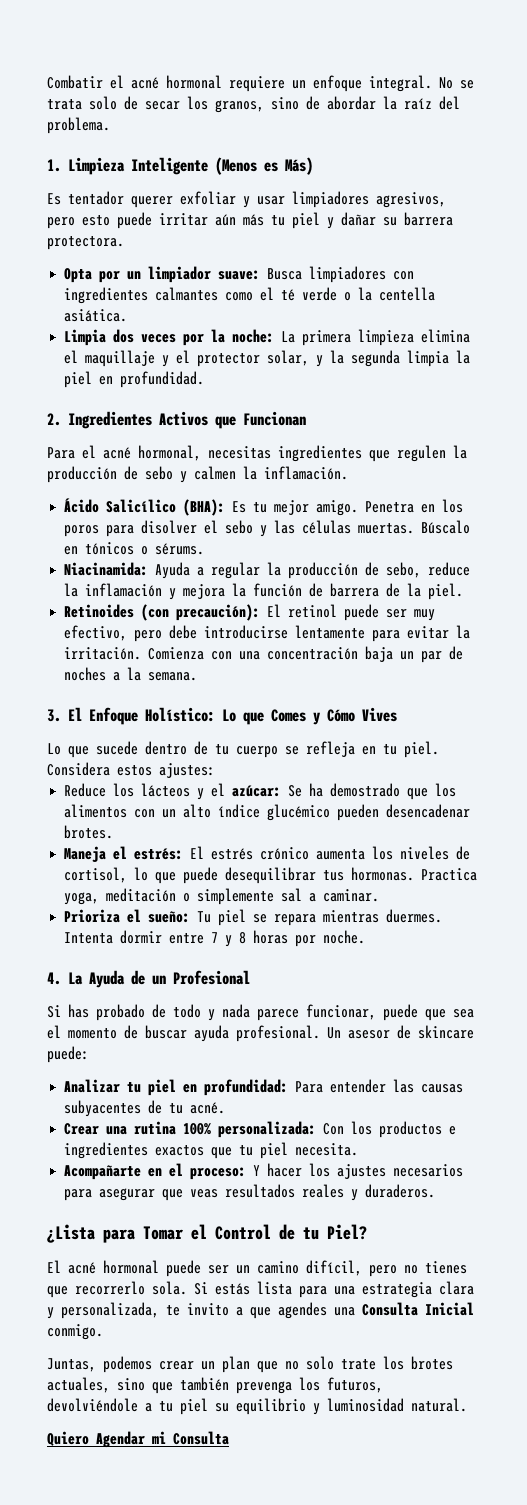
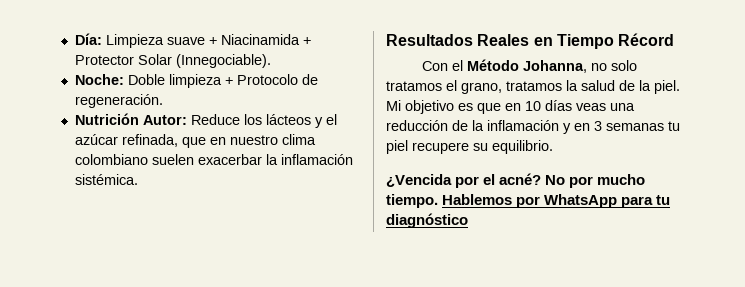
[47,75,474,92] [47,96,460,113] [47,117,110,134] [47,157,313,175] [47,191,446,208] [47,212,453,229] [47,236,124,250] [64,266,415,283] [64,287,436,304] [64,309,128,322] [64,329,471,346] [64,350,471,367] [64,371,205,388] [47,411,306,429] [47,445,467,462] [47,466,348,483] [64,498,464,516] [64,520,471,537] [64,542,205,555] [64,562,471,579] [64,583,464,600] [64,604,436,621] [64,625,471,642] [64,646,464,663] [64,667,198,681] [47,707,397,725] [47,741,439,758] [47,762,215,778] Combatir el acné hormonal requiere un enfoque integral. No se trata solo de secar los granos, sino de abordar la raíz del problema. // 1. Limpieza Inteligente (Menos es Más) // Es tentador querer exfoliar y usar limpiadores agresivos, pero esto puede irritar aún más tu piel y dañar su barrera protectora. // Opta por un limpiador suave: Busca limpiadores con ingredientes calmantes como el té verde o la centella asiática. // Limpia dos veces por la noche: La primera limpieza elimina el maquillaje y el protector solar, y la segunda limpia la piel en profundidad. // 2. Ingredientes Activos que Funcionan // Para el acné hormonal, necesitas ingredientes que regulen la producción de sebo y calmen la inflamación. // Ácido Salicílico (BHA): Es tu mejor amigo. Penetra en los poros para disolver el sebo y las células muertas. Búscalo en tónicos o sérums. // Niacinamida: Ayuda a regular la producción de sebo, reduce la inflamación y mejora la función de barrera de la piel. // Retinoides (con precaución): El retinol puede ser muy efectivo, pero debe introducirse lentamente para evitar la irritación. Comienza con una concentración baja un par de noches a la semana. // 3. El Enfoque Holístico: Lo que Comes y Cómo Vives // Lo que sucede dentro de tu cuerpo se refleja en tu piel. Considera estos ajustes: // -> [74,33,311,48] [74,54,271,68] [74,74,318,88] [74,94,163,108] [74,113,187,125] Día: Limpieza suave + Niacinamida + Protector Solar (Innegociable). // Noche: Doble limpieza + Protocolo de regeneración. // Nutrición Autor:
[232,783,457,800] [64,804,471,821] [64,825,114,839] [64,846,471,862] [64,867,478,884] [64,888,380,905] [64,909,443,926] [64,930,366,947] [47,970,250,988] [47,1004,474,1021] [47,1025,474,1042] [47,1046,89,1063] [64,1079,464,1096] [64,1100,226,1117] [64,1121,457,1138] [64,1142,359,1159] [64,1163,464,1180] [64,1184,436,1201] [47,1224,367,1243] [47,1260,467,1277] [47,1281,474,1298] [47,1302,474,1319] [47,1324,103,1340] [47,1356,453,1373] [47,1377,383,1394] [47,1398,467,1415] [47,1431,229,1448] azúcar: Se ha demostrado que los alimentos con un alto índice glucémico pueden desencadenar brotes. // Maneja el estrés: El estrés crónico aumenta los niveles de cortisol, lo que puede desequilibrar tus hormonas. Practica yoga, meditación o simplemente sal a caminar. // Prioriza el sueño: Tu piel se repara mientras duermes. Intenta dormir entre 7 y 8 horas por noche. // 4. La Ayuda de un Profesional // Si has probado de todo y nada parece funcionar, puede que sea el momento de buscar ayuda profesional. Un asesor de skincare puede: // Analizar tu piel en profundidad: Para entender las causas subyacentes de tu acné. // Crear una rutina 100% personalizada: Con los productos e ingredientes exactos que tu piel necesita. // Acompañarte en el proceso: Y hacer los ajustes necesarios para asegurar que veas resultados reales y duraderos. // ¿Lista para Tomar el Control de tu Piel? // El acné hormonal puede ser un camino difícil, pero no tienes que recorrerlo sola. Si estás lista para una estrategia clara y personalizada, te invito a que agendes una Consulta Inicial conmigo. // Juntas, podemos crear un plan que no solo trate los brotes actuales, sino que también prevenga los futuros, devolviéndole a tu piel su equilibrio y luminosidad natural. // Quiero Agendar mi Consulta -> [74,134,316,148] [74,154,353,165] [74,174,138,185] [386,33,675,49] [421,59,637,73] [386,80,680,94] [386,100,635,114] [386,120,680,134] [386,140,553,154] [386,173,646,188] [386,194,671,208] [386,213,468,228] azúcar refinada, que en nuestro clima colombiano suelen exacerbar la inflamación sistémica. // Resultados Reales en Tiempo Récord // Con el Método Johanna, no solo tratamos el grano, tratamos la salud de la piel. Mi objetivo es que en 10 días veas una reducción de la inflamación y en 3 semanas tu piel recupere su equilibrio. // ¿Vencida por el acné? No por mucho tiempo. Hablemos por WhatsApp para tu diagnóstico

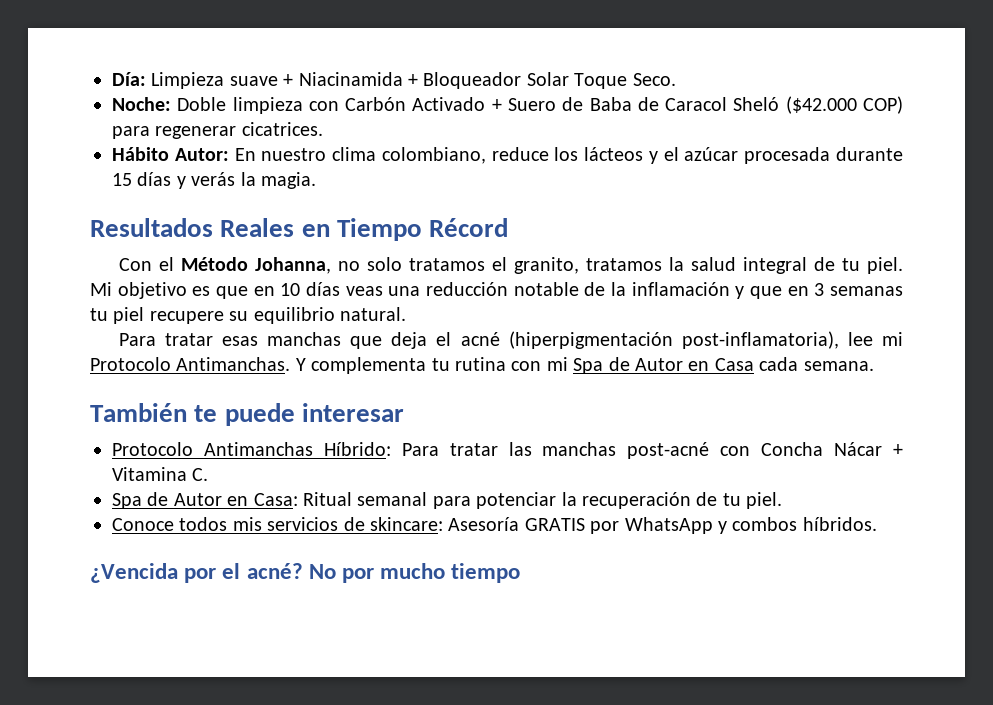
[74,54,271,68] Protector Solar (Innegociable). -> [423,72,676,89] Bloqueador Solar Toque Seco.
[224,74,318,85] [74,94,163,108] [74,113,240,125] + Protocolo de regeneración. // Nutrición Autor: Reduce -> [308,96,904,114] [112,122,323,139] [112,147,549,164] con Carbón Activado + Suero de Baba de Caracol Sheló ($42.000 COP) para regenerar cicatrices. // Hábito Autor: En nuestro clima colombiano, reduce
[121,134,316,148] [74,154,353,165] [74,174,138,185] refinada, que en nuestro clima colombiano suelen exacerbar la inflamación sistémica. -> [744,147,903,164] [112,172,316,189] procesada durante 15 días y verás la magia.
[461,82,502,94] grano, -> [513,257,579,274] granito,
[619,80,651,91] de la -> [742,257,860,274] integral de tu
(448, 125) none -> [513,282,579,296] notable
(571, 128) none -> [749,286,782,299] que
[492,140,553,154] equilibrio. -> [253,307,406,324] [118,331,904,349] [90,357,874,374] [90,403,404,426] [112,442,903,459] [112,467,209,481] [112,492,783,509] [112,517,877,534] equilibrio natural. // Para tratar esas manchas que deja el acné (hiperpigmentación post-inflamatoria), lee mi Protocolo Antimanchas. Y complementa tu rutina con mi Spa de Autor en Casa cada semana. // También te puede interesar // Protocolo Antimanchas Híbrido: Para tratar las manchas post-acné con Concha Nácar + Vitamina C. // Spa de Autor en Casa: Ritual semanal para potenciar la recuperación de tu piel. // Conoce todos mis servicios de skincare: Asesoría GRATIS por WhatsApp y combos híbridos.
[386,194,671,208] [386,213,468,228] tiempo. Hablemos por WhatsApp para tu diagnóstico -> [451,563,521,583] tiempo

